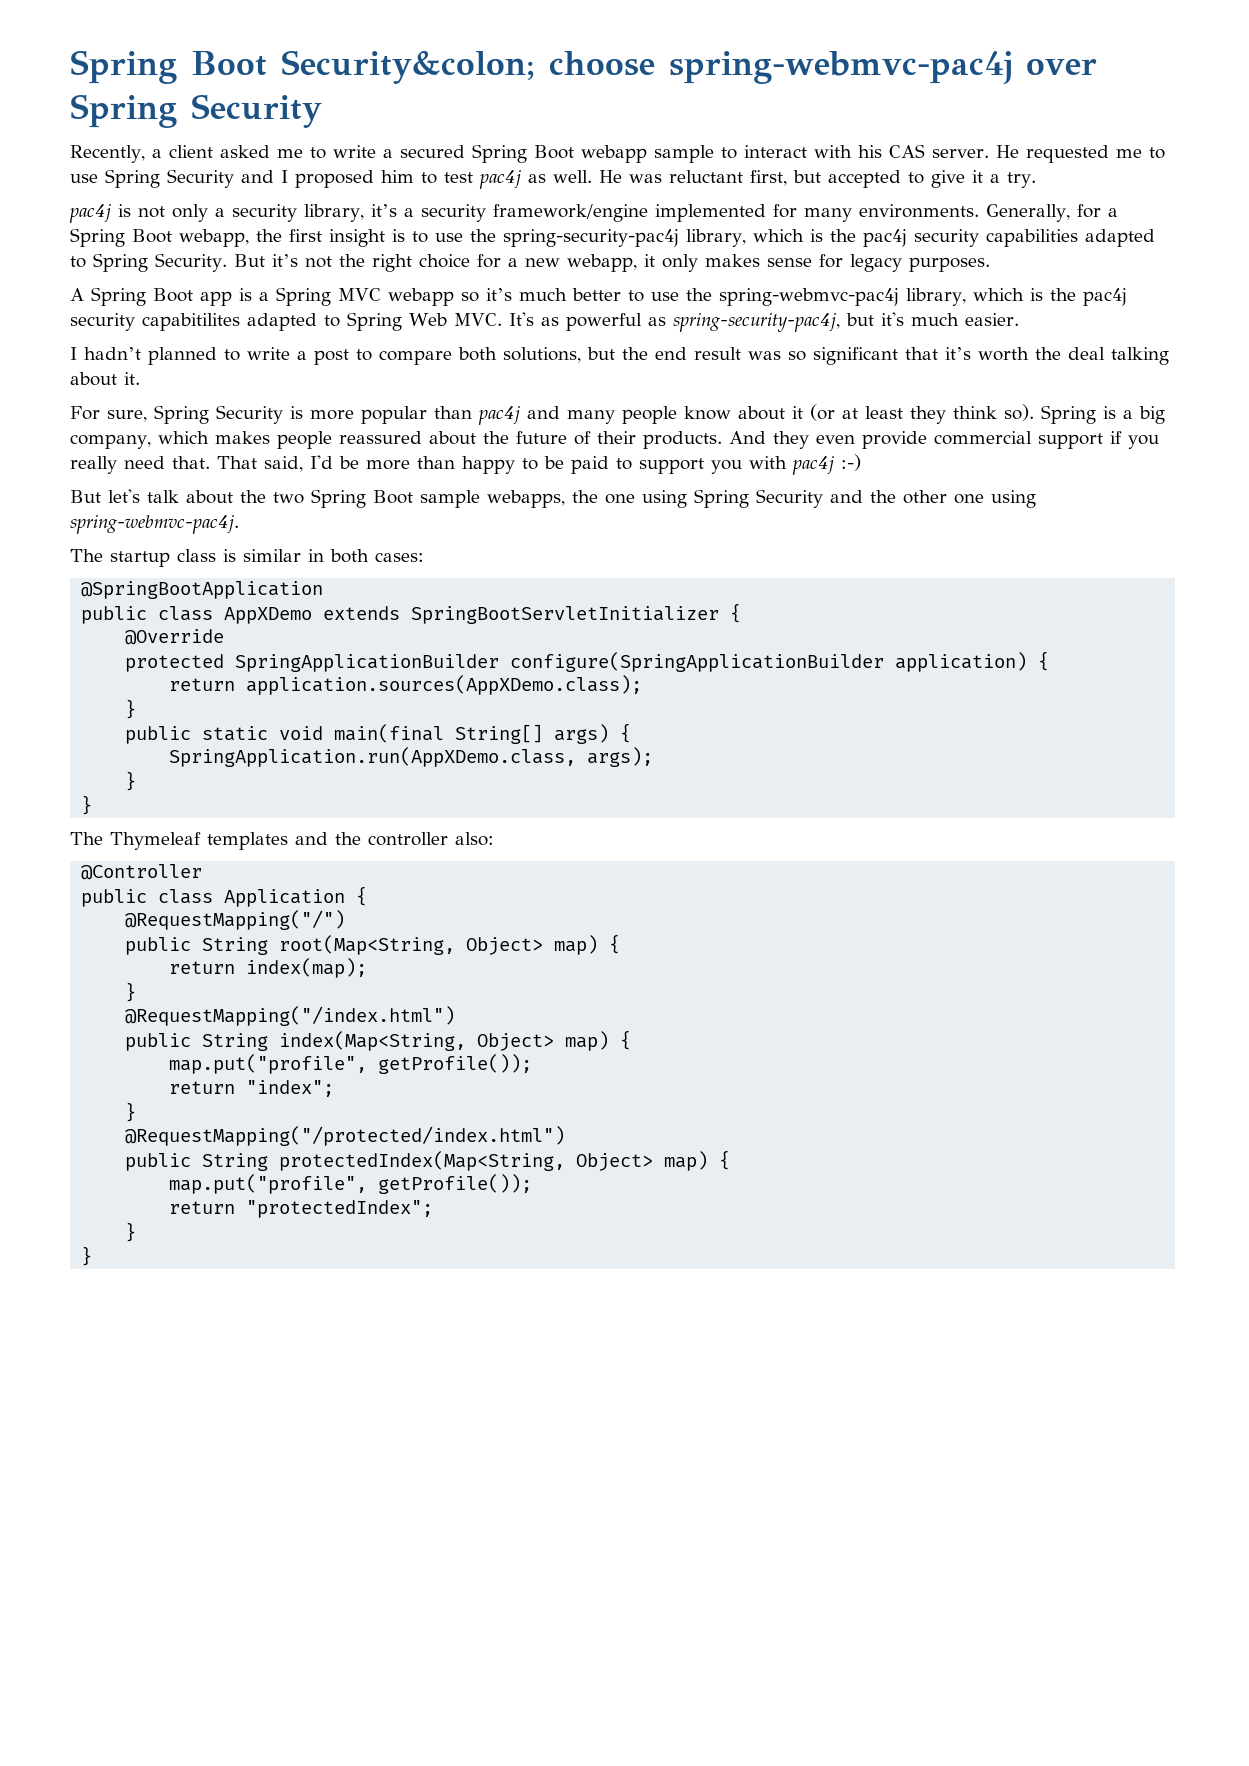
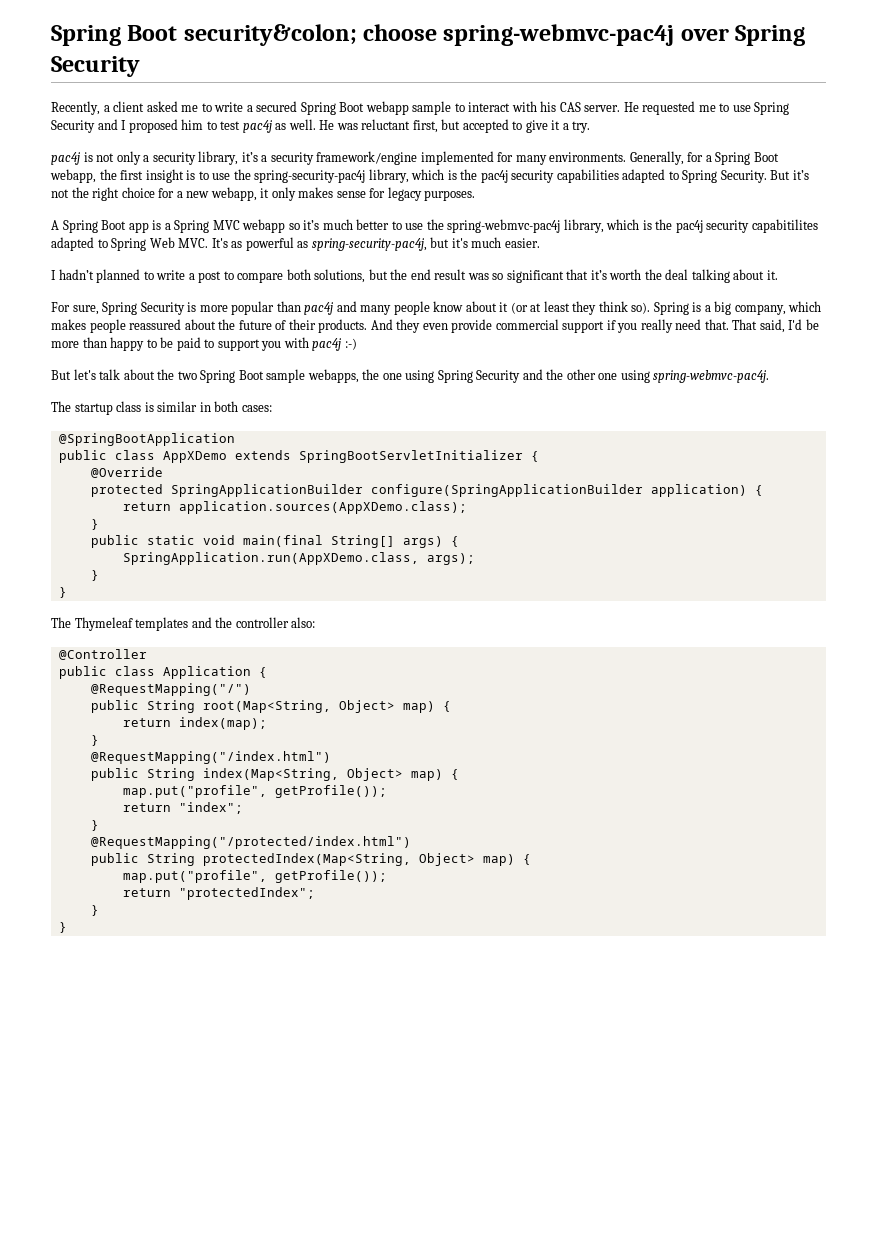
[70,50,535,84] Spring Boot Security&colon; -> [51,24,357,46] Spring Boot security&colon;

